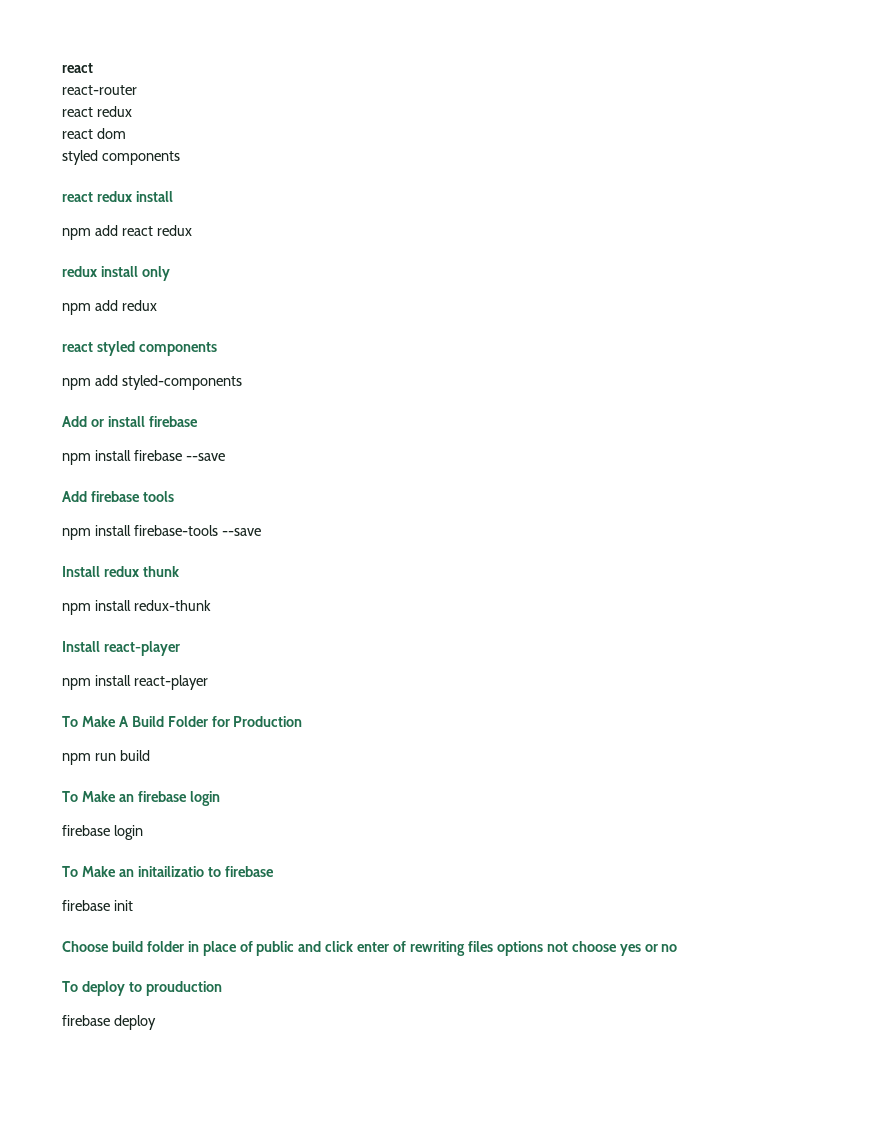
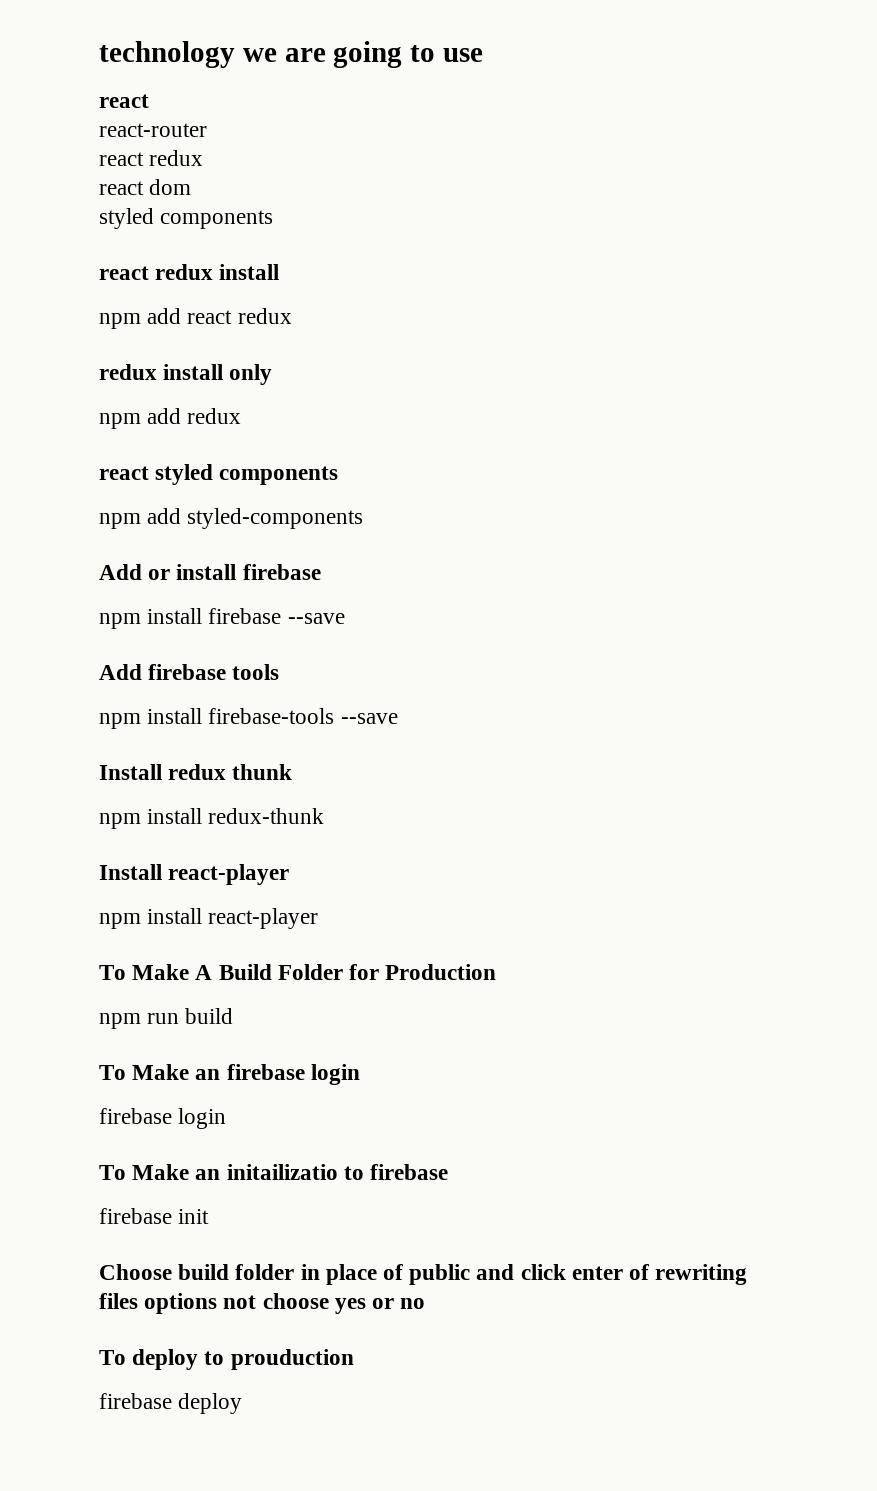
(62, 68) none -> [99,41,484,68] technology we are going to use //

